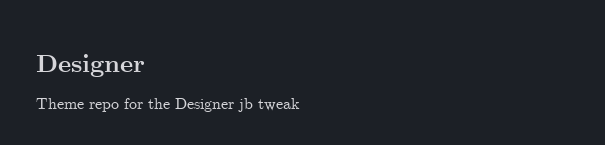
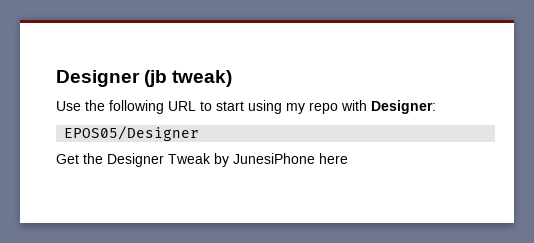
[36,54,145,77] [36,98,300,112] Designer // Theme repo for the Designer jb tweak -> [56,70,233,87] [56,100,436,114] [64,126,200,141] [56,153,348,167] Designer (jb tweak) // Use the following URL to start using my repo with Designer: // EPOS05/Designer // Get the Designer Tweak by JunesiPhone here

